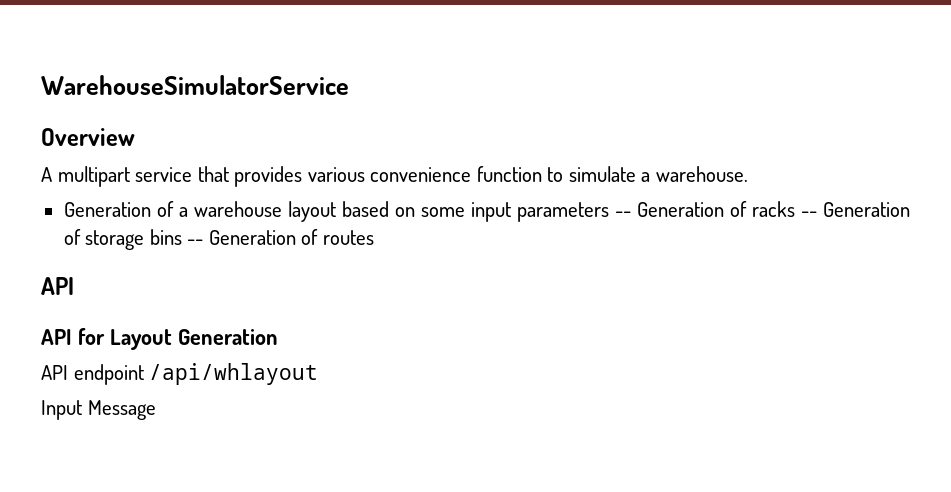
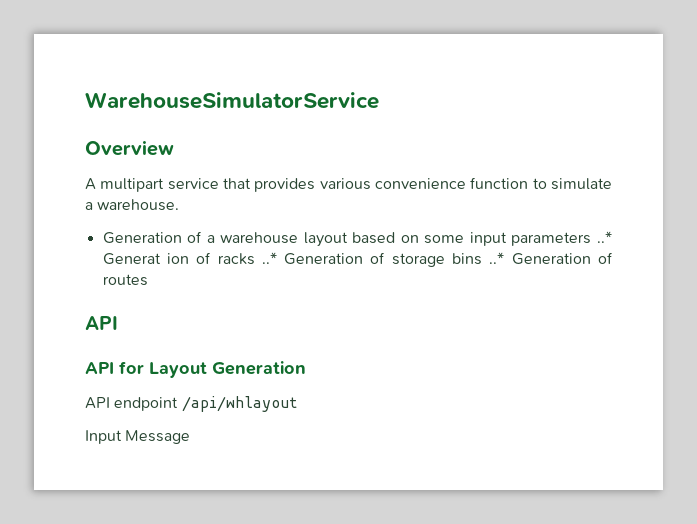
[614,202,724,217] -- Generation -> [597,231,613,243] [102,253,189,265] ..* Generat ion
[800,211,817,217] -- -> [261,252,277,264] ..*
[187,239,204,245] -- -> [489,252,505,264] ..*

